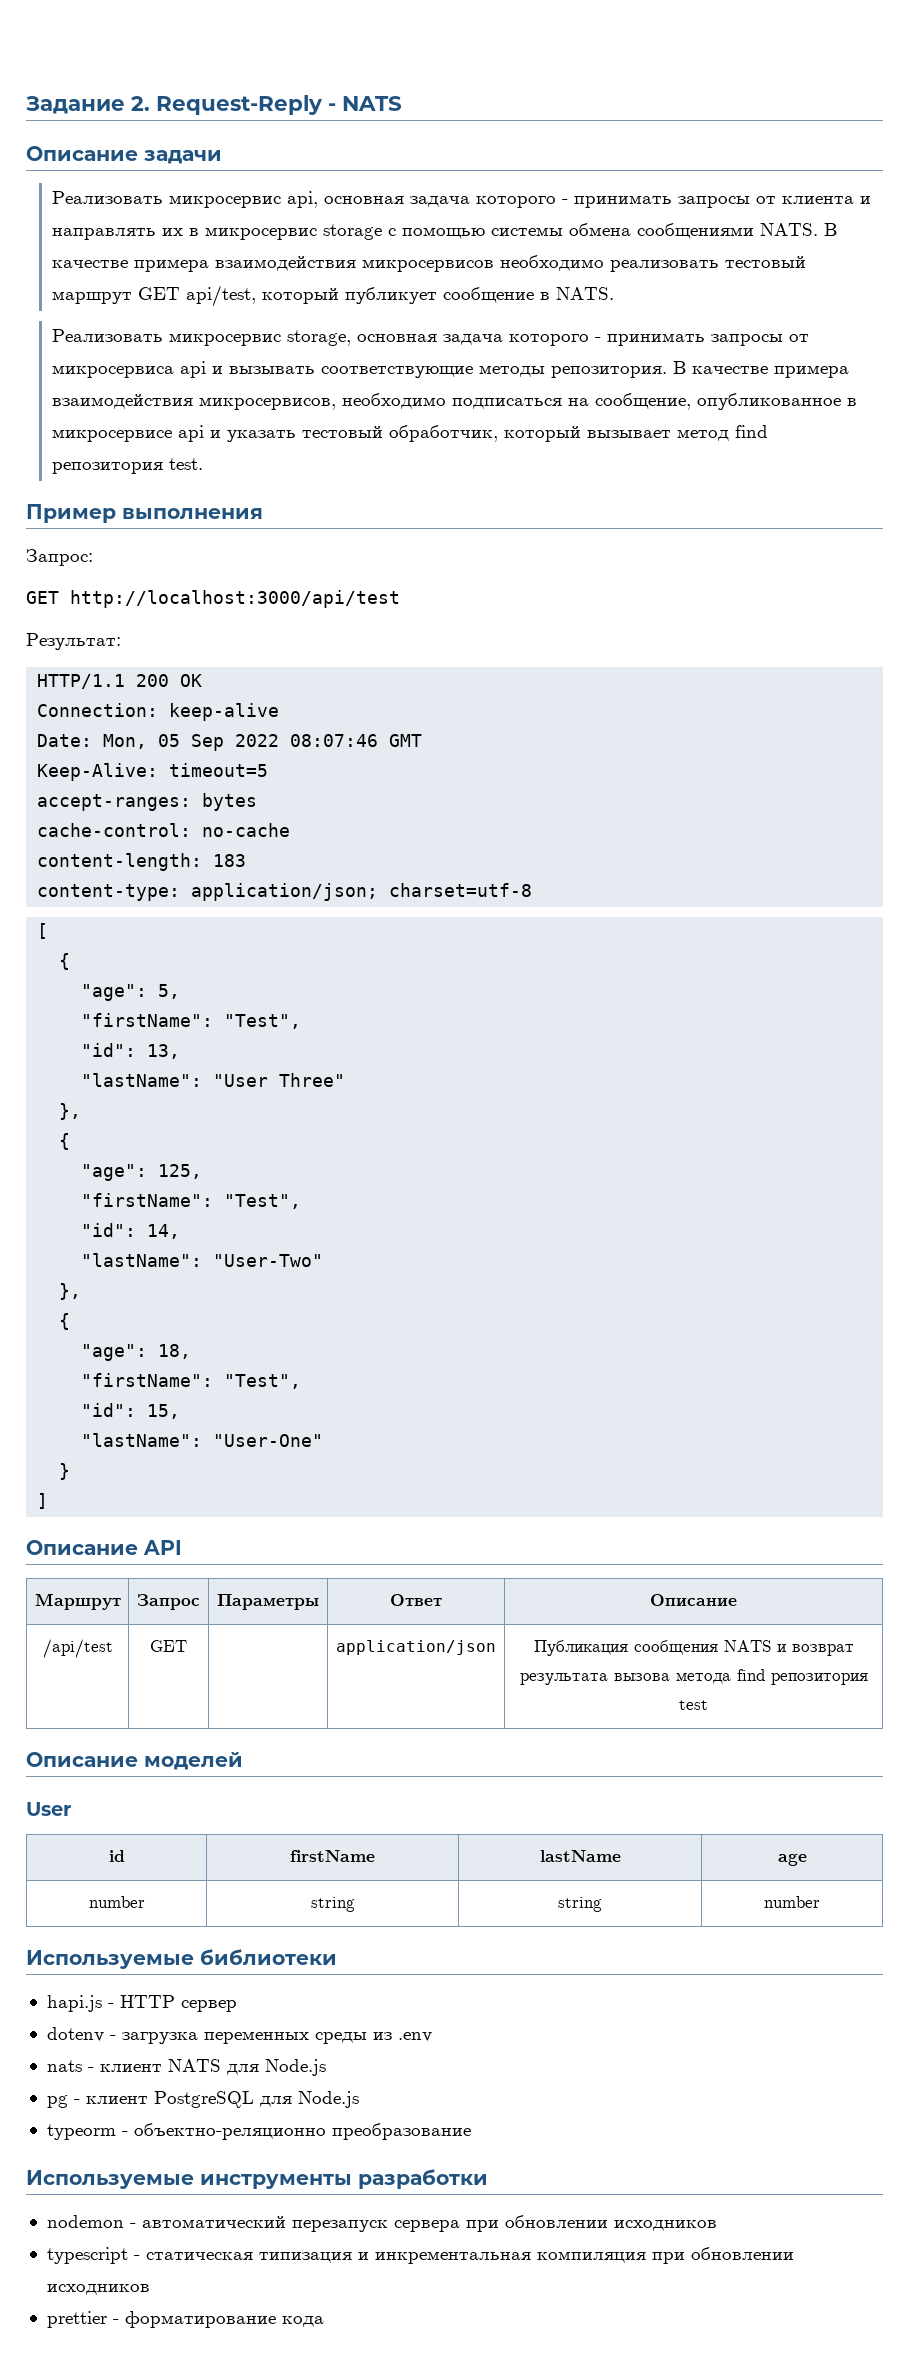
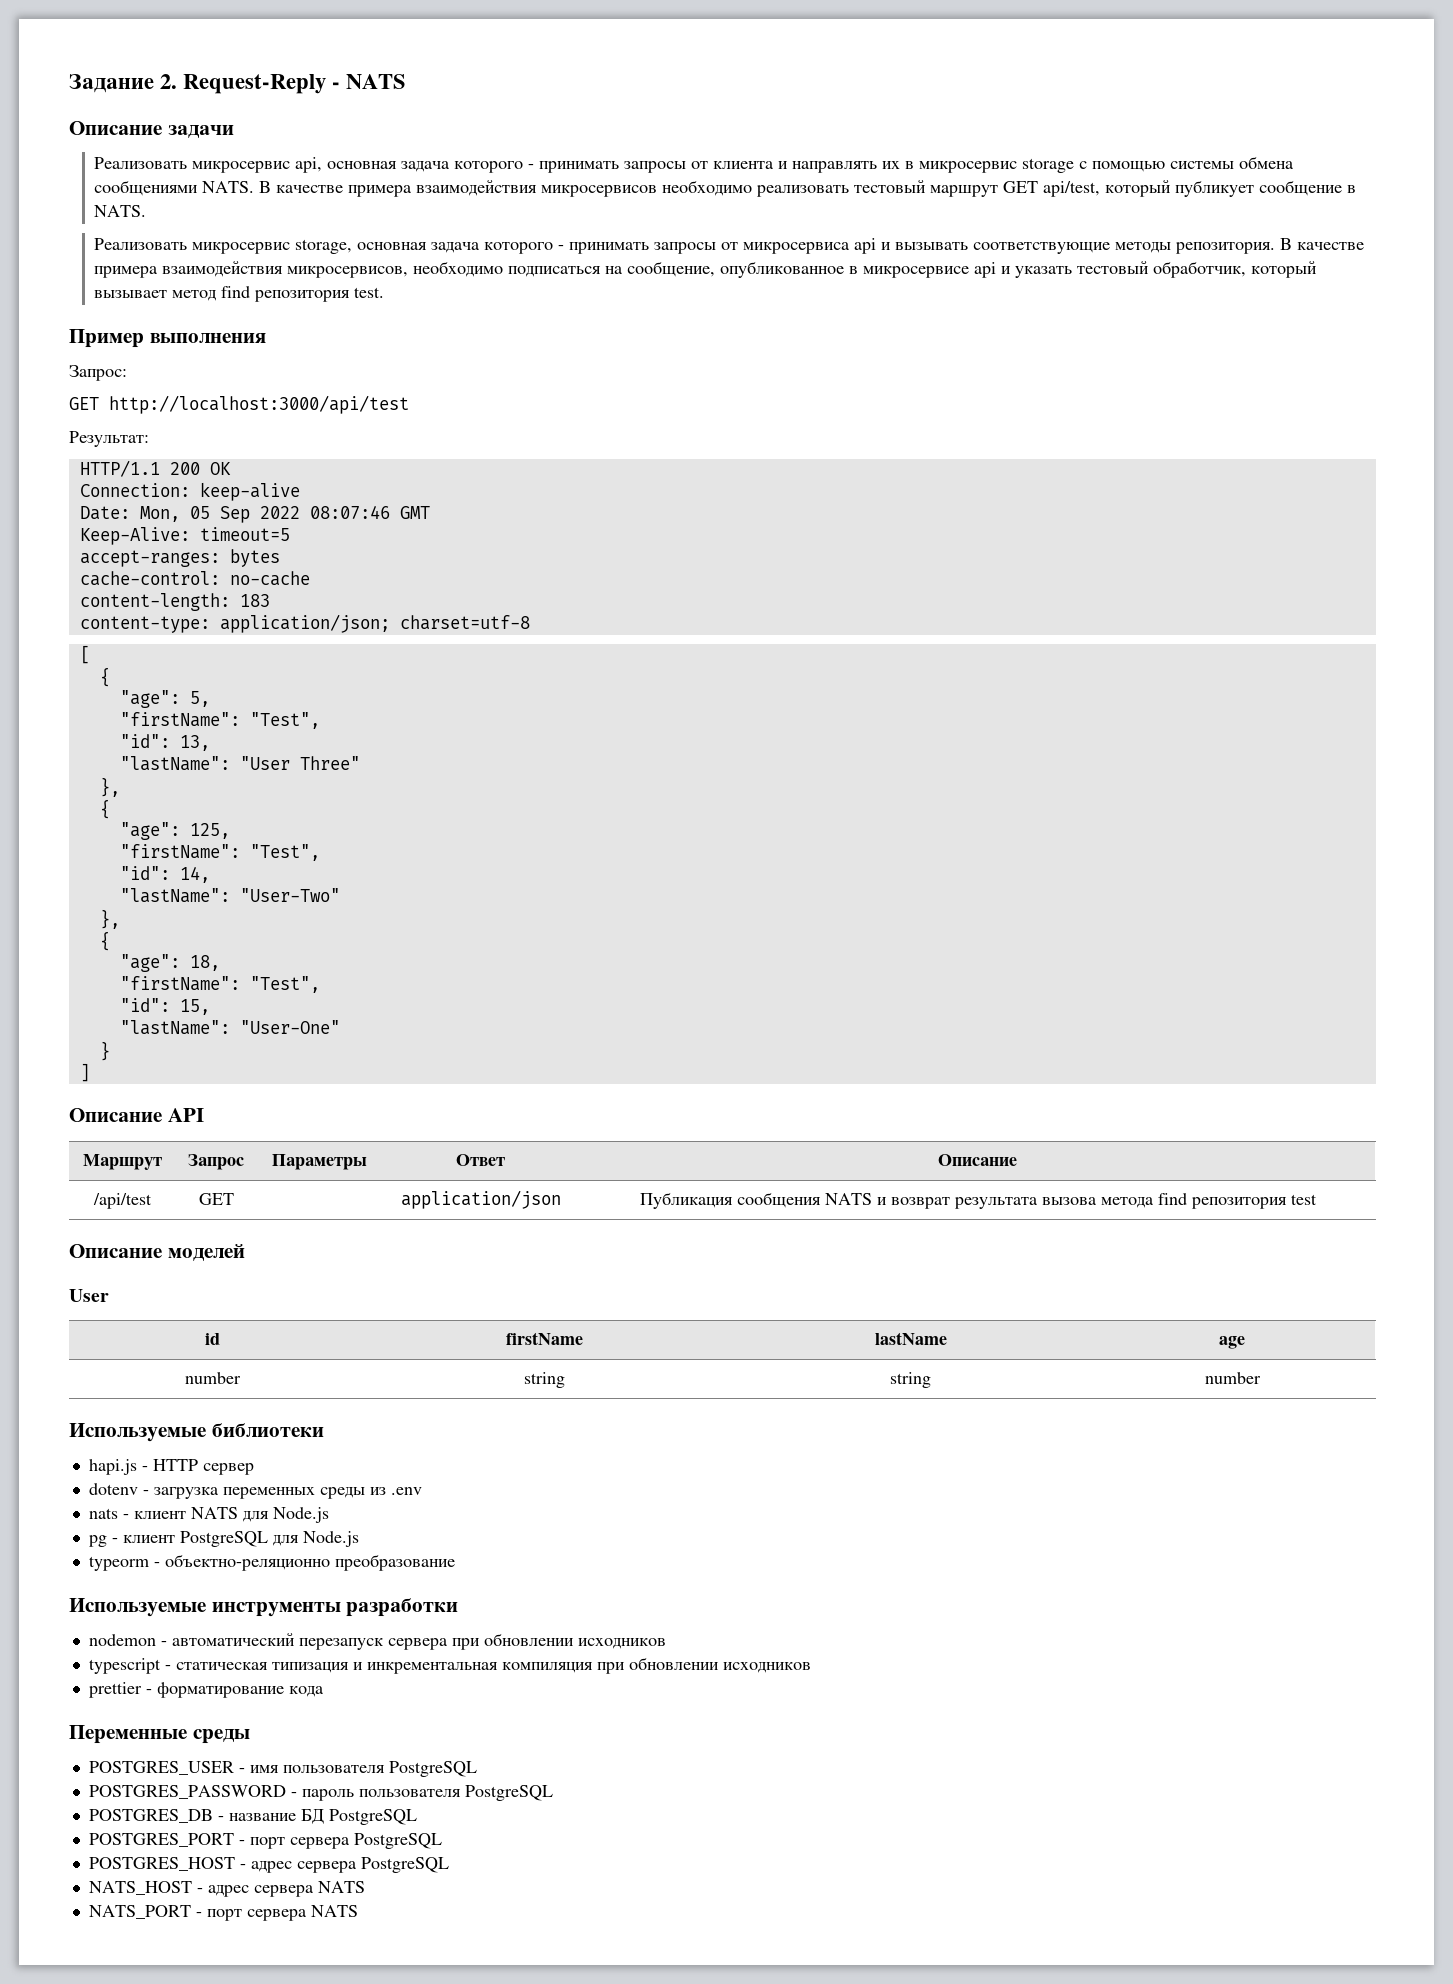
(324, 2321) none -> [69,1725,250,1744] [88,1761,477,1777] [88,1785,553,1801] [88,1809,417,1825] [88,1833,442,1849] [88,1857,449,1873] [88,1881,365,1897] [88,1905,358,1921] // Переменные среды // POSTGRES_USER - имя пользователя PostgreSQL // POSTGRES_PASSWORD - пароль пользователя PostgreSQL // POSTGRES_DB - название БД PostgreSQL // POSTGRES_PORT - порт сервера PostgreSQL // POSTGRES_HOST - адрес сервера PostgreSQL // NATS_HOST - адрес сервера NATS // NATS_PORT - порт сервера NATS

